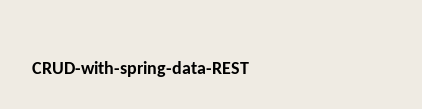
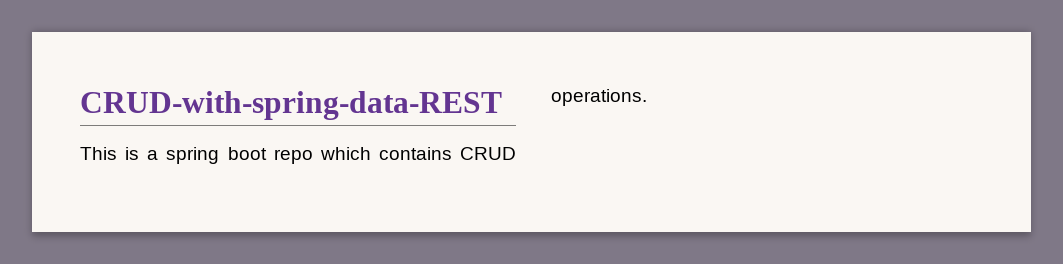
(249, 69) none -> [80,147,516,164] [551,89,647,106] // This is a spring boot repo which contains CRUD operations.

